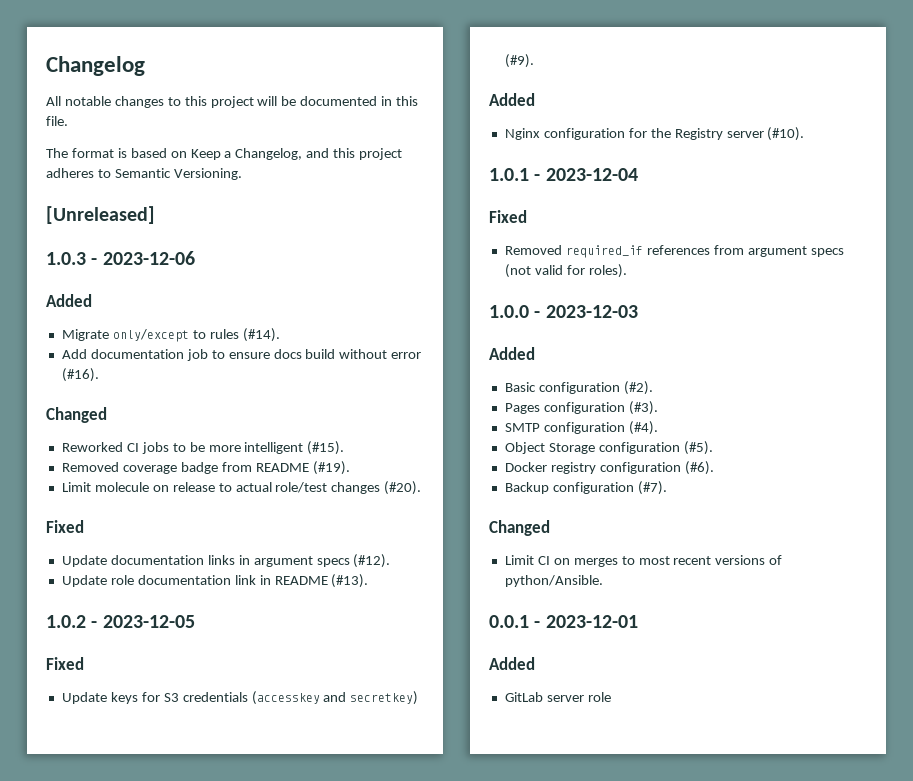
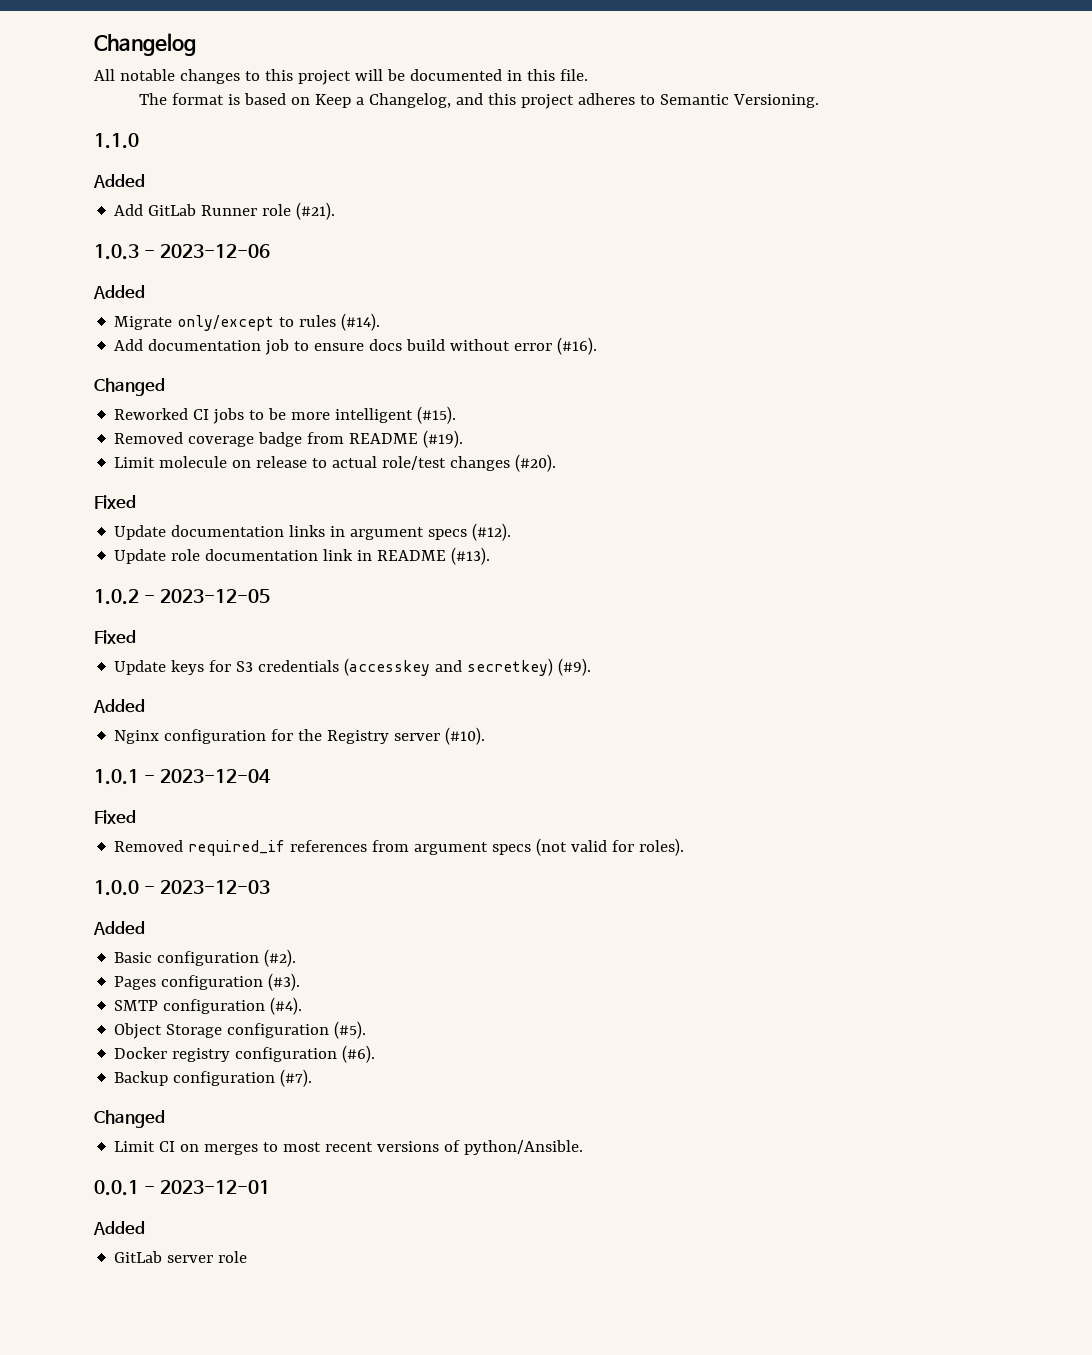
[46,206,155,224] [Unreleased] -> [94,133,139,149] [93,174,145,188] [114,202,336,220] 1.1.0 // Added // Add GitLab Runner role (#21).

